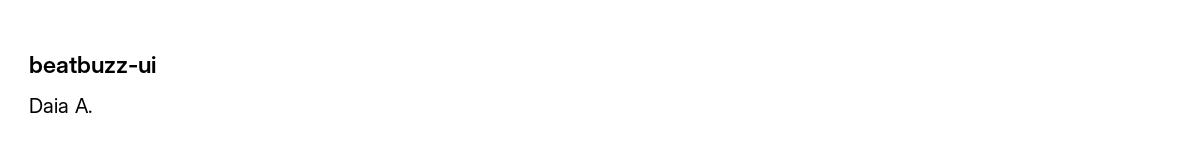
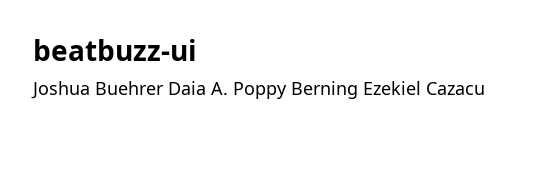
[29,98,93,113] Daia A. -> [31,81,485,99] Joshua Buehrer Daia A. Poppy Berning Ezekiel Cazacu

